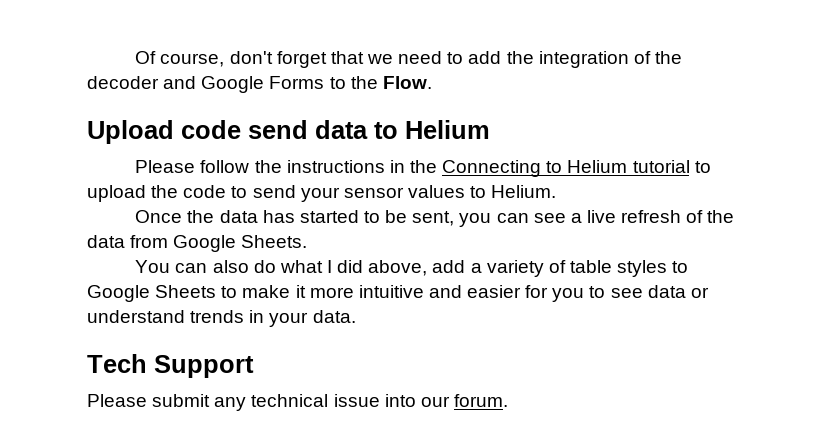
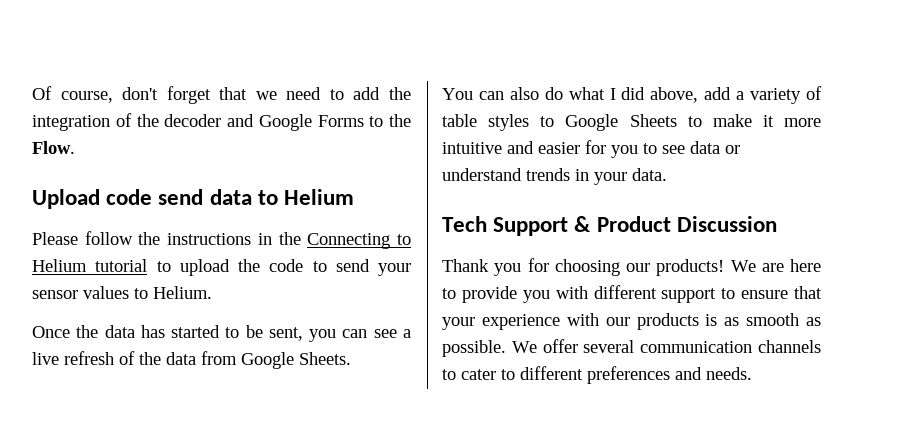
[87,394,508,411] // Please submit any technical issue into our forum. -> [574,216,777,232] [442,258,821,276] [442,285,822,303] [442,313,821,330] [442,339,821,357] [442,366,752,384] & Product Discussion // Thank you for choosing our products! We are here to provide you with different support to ensure that your experience with our products is as smooth as possible. We offer several communication channels to cater to different preferences and needs.

